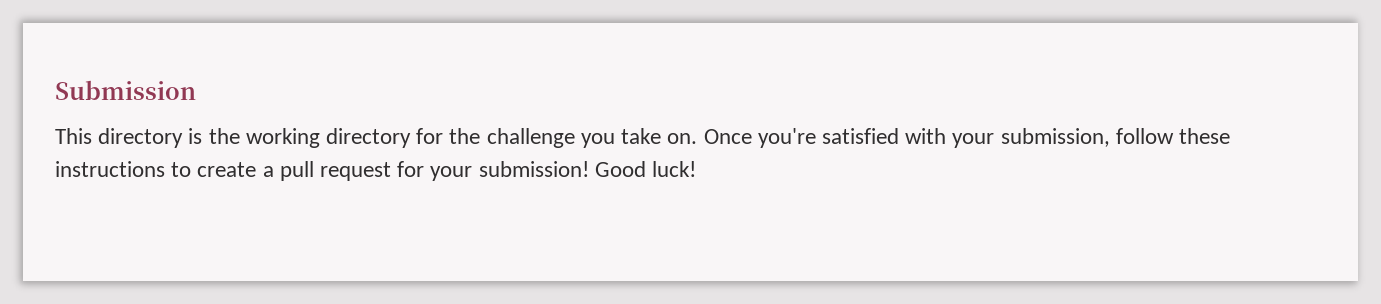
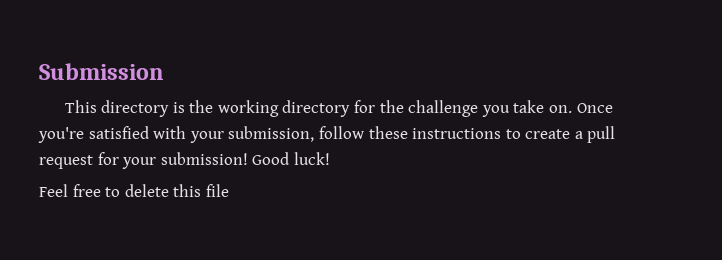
(697, 169) none -> [39,184,229,197] // Feel free to delete this file

